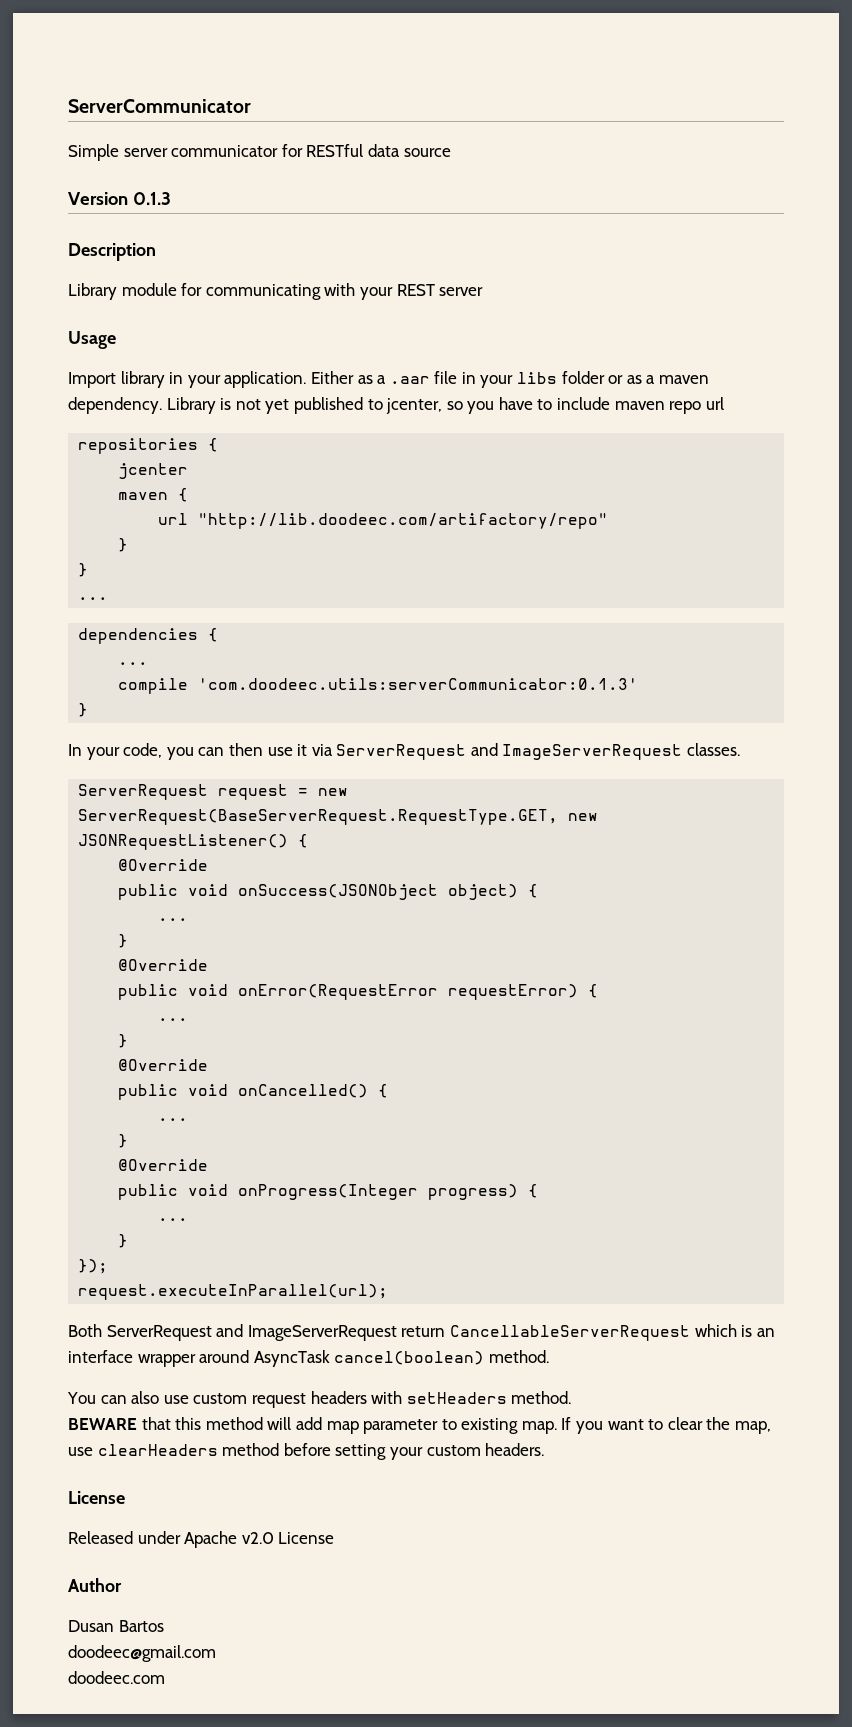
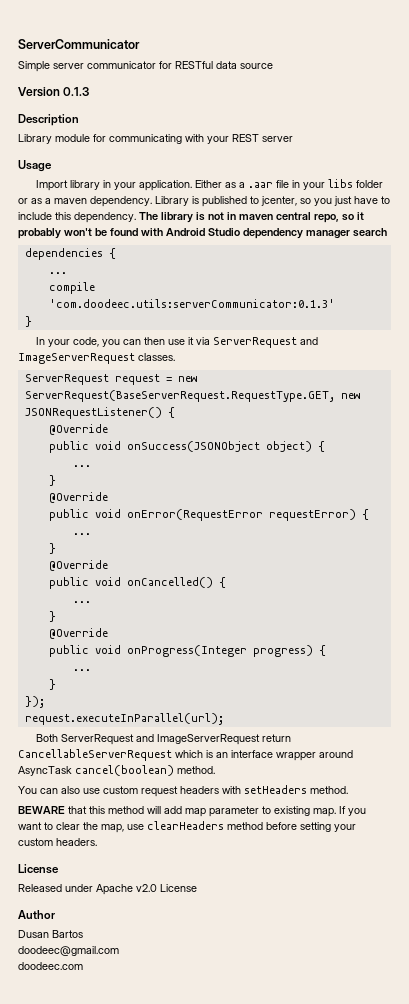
[235,399,290,414] not yet -> (199, 200) none
(495, 407) none -> [334,196,352,206] just
[614,397,724,414] [78,438,219,454] [118,463,189,479] [118,488,189,502] [158,513,609,529] [118,538,129,552] [78,563,89,577] [78,597,109,600] maven repo url // repositories { // jcenter // maven { // url "http://lib.doodeec.com/artifactory/repo" // } // } // ... -> [55,212,364,223] [18,228,387,239] this dependency. The library is not in maven central repo, so it probably won't be found with Android Studio dependency manager search

